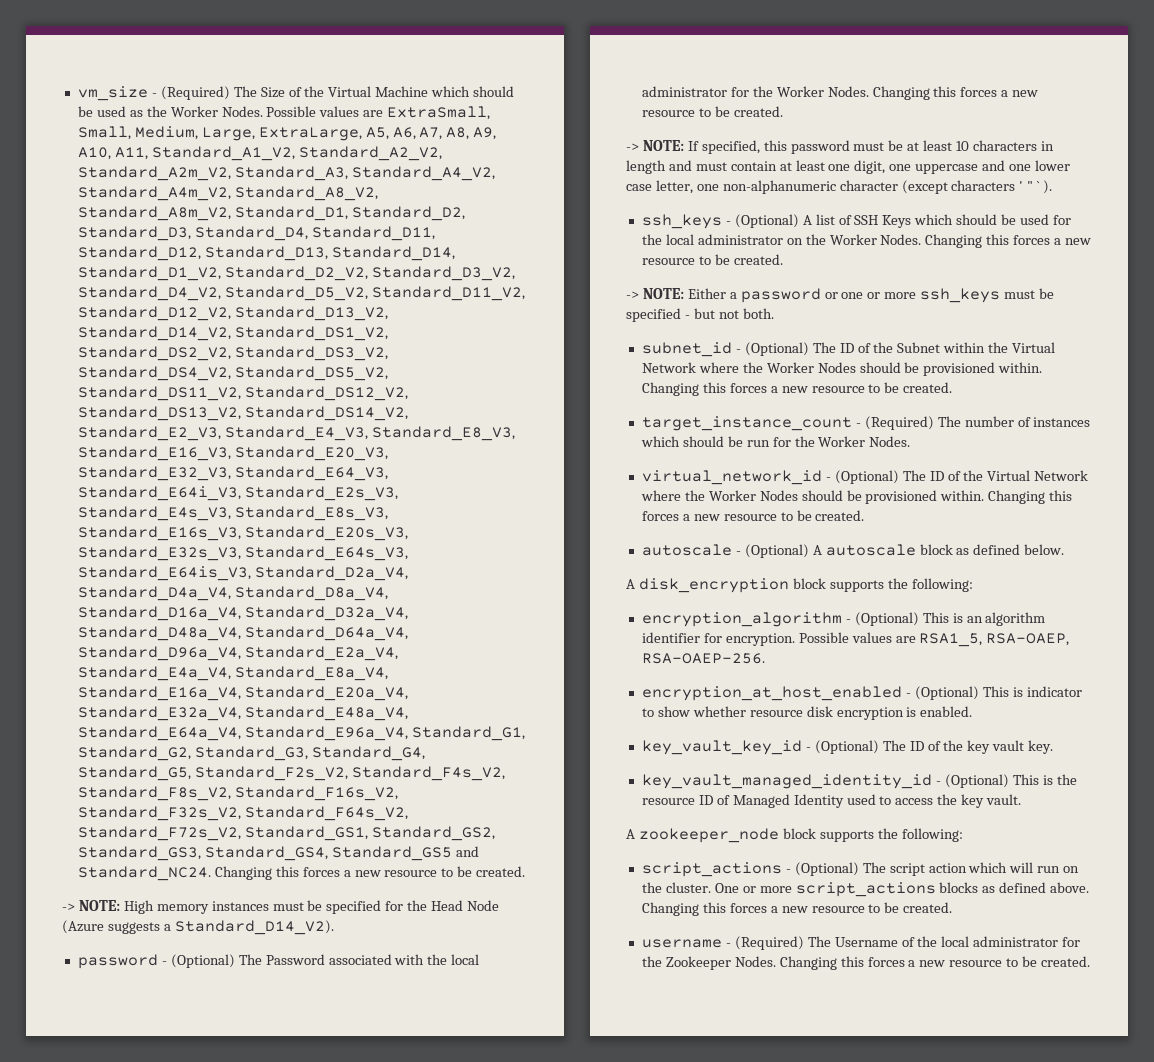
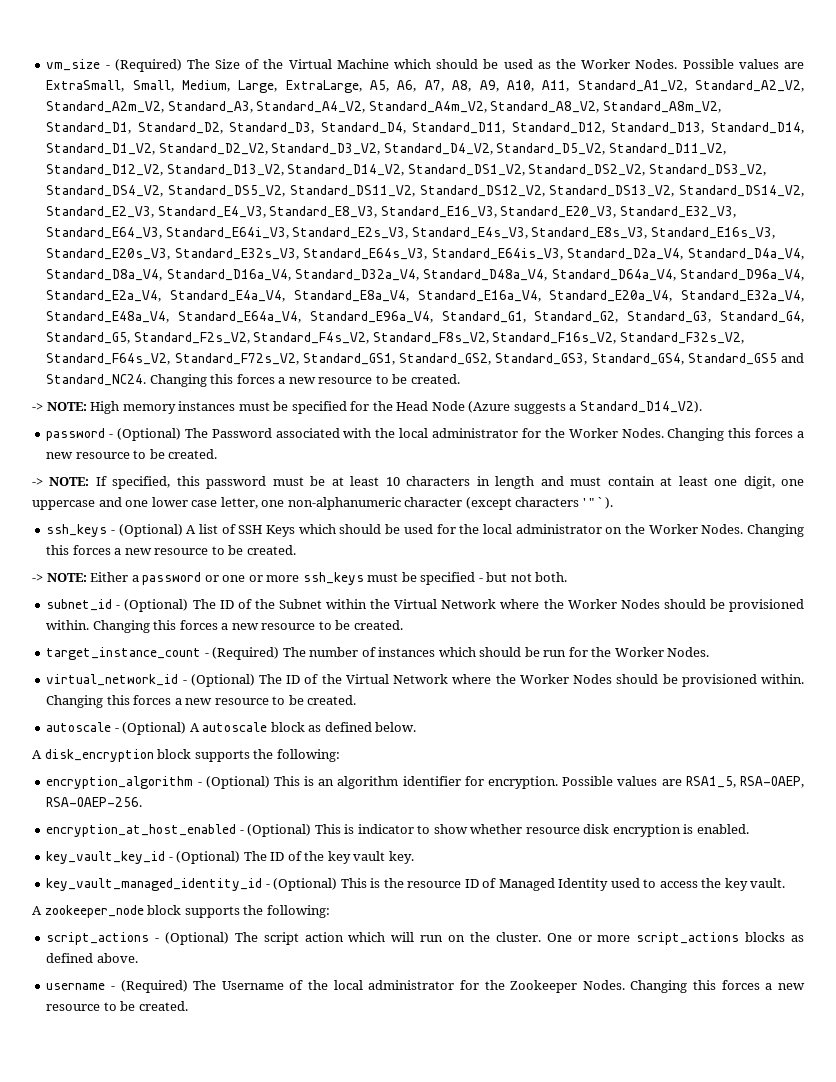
[641,902,953,916] Changing this forces a new resource to be created. -> (138, 958) none

